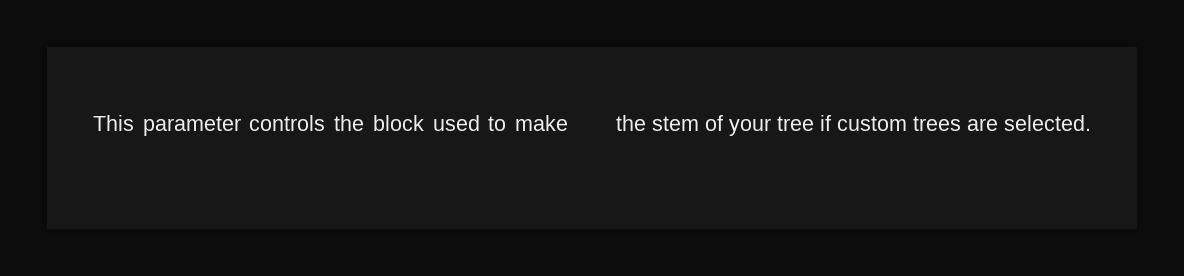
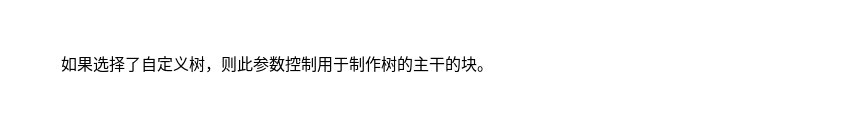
[93,115,1091,136] This parameter controls the block used to make the stem of your tree if custom trees are selected. -> [61,56,493,73] 如果选择了自定义树，则此参数控制用于制作树的主干的块。

